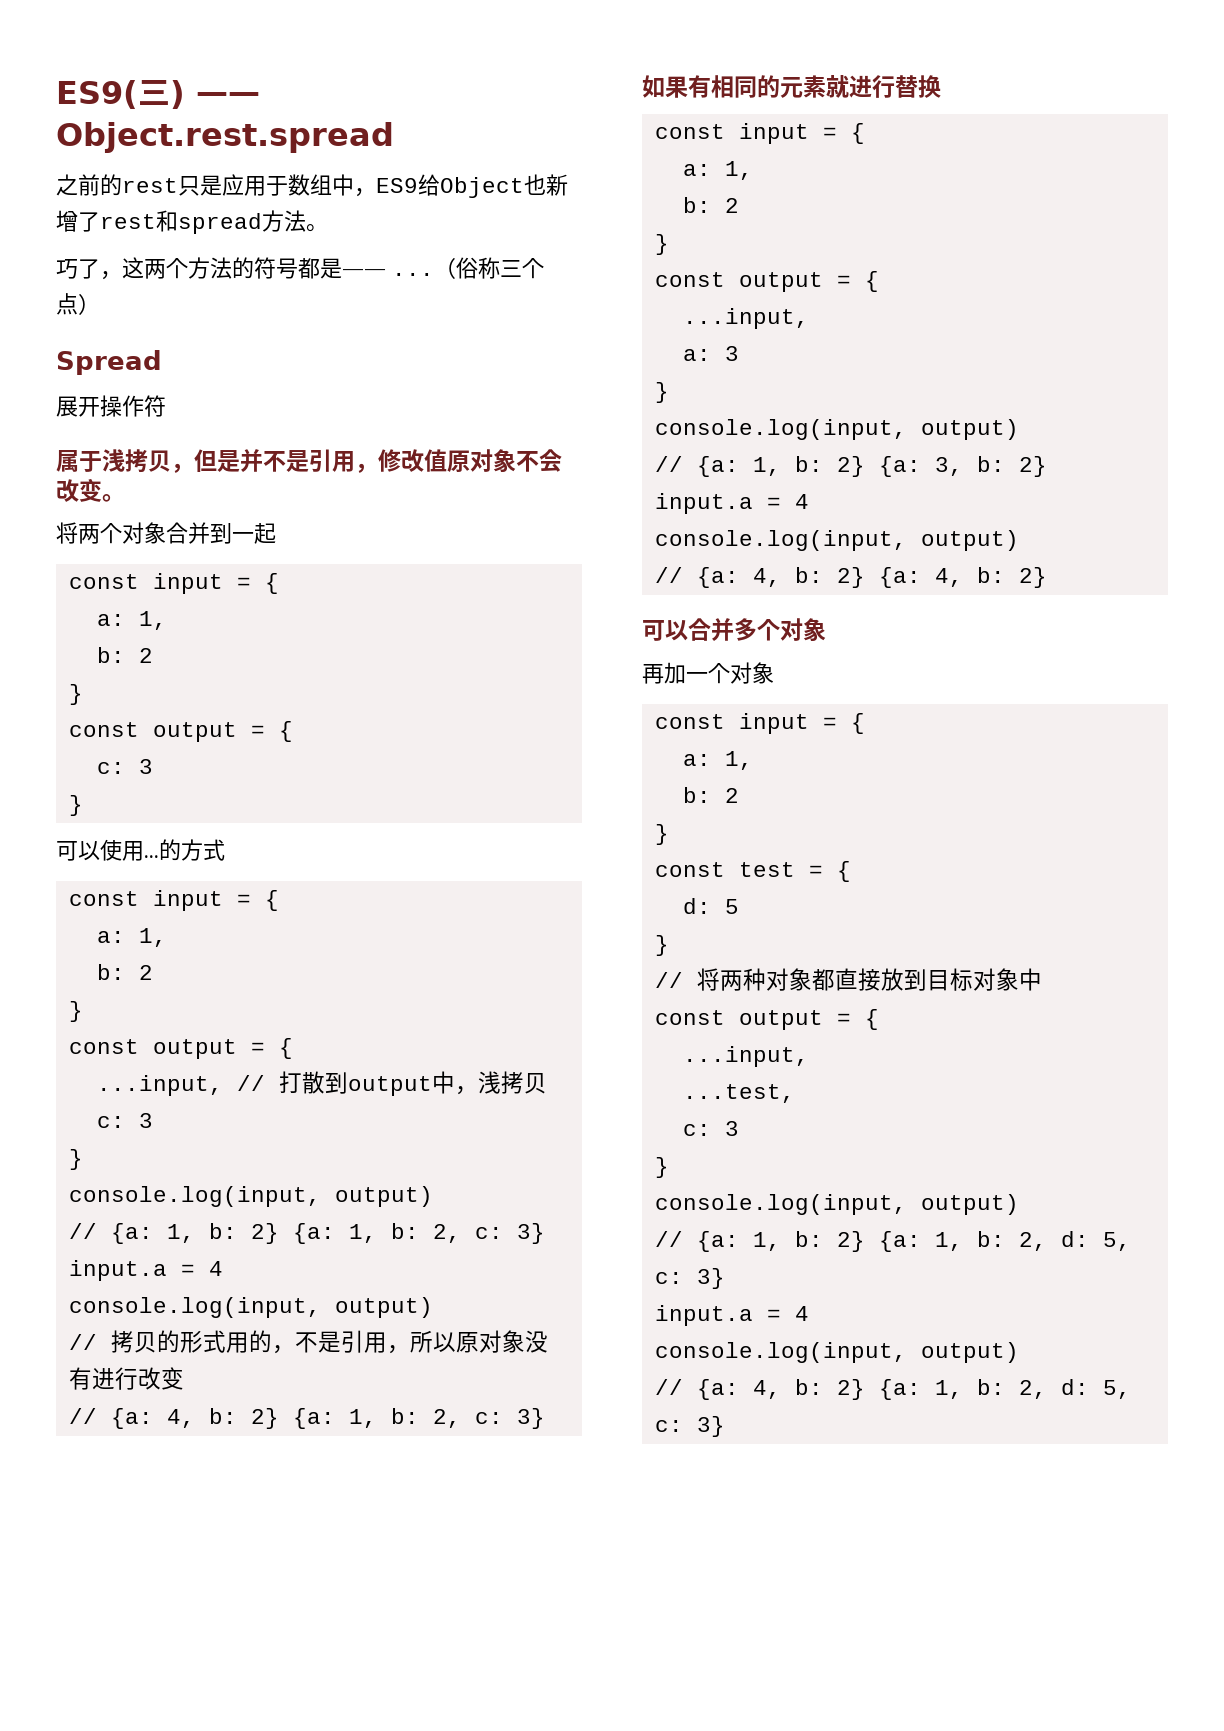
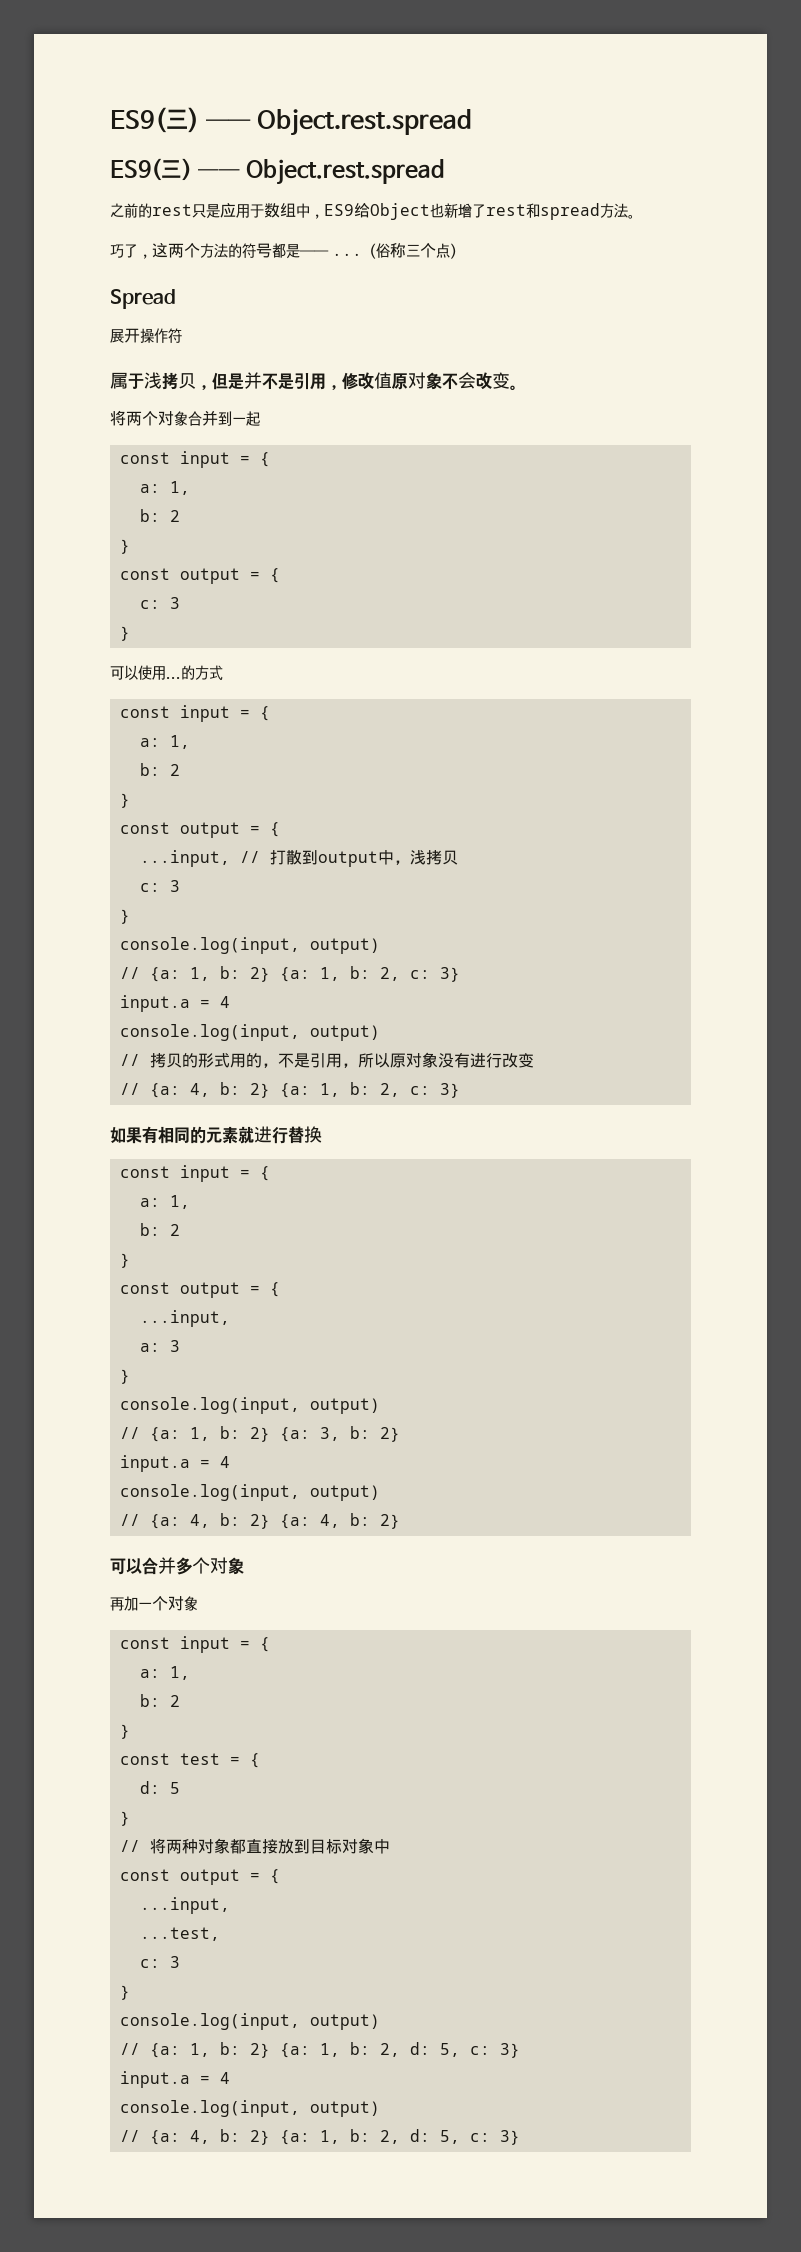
[56,80,260,109] [56,122,394,153] ES9(三) —— Object.rest.spread -> [110,107,473,136] [110,158,446,185] ES9(三) —— Object.rest.spread // ES9(三) —— Object.rest.spread

